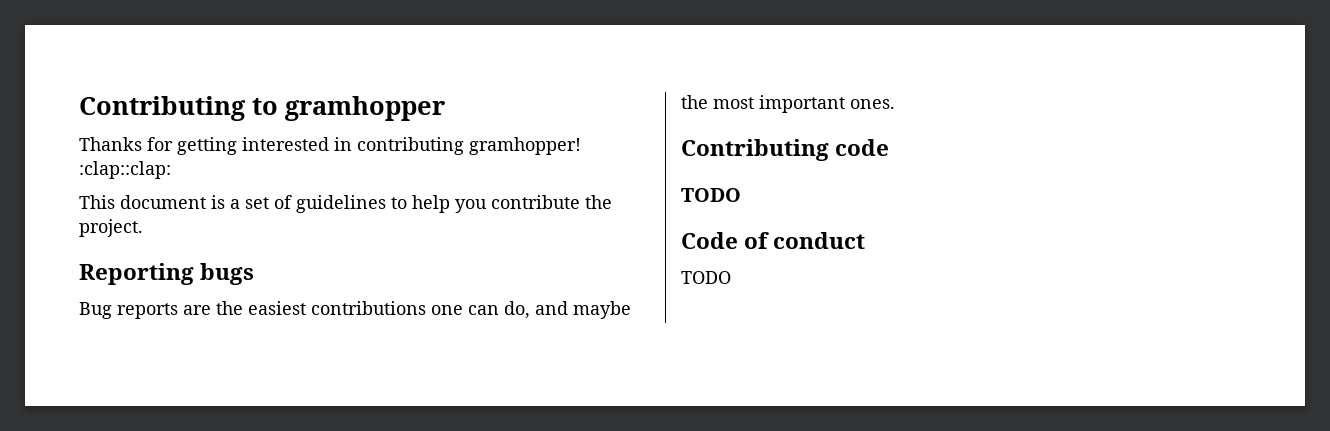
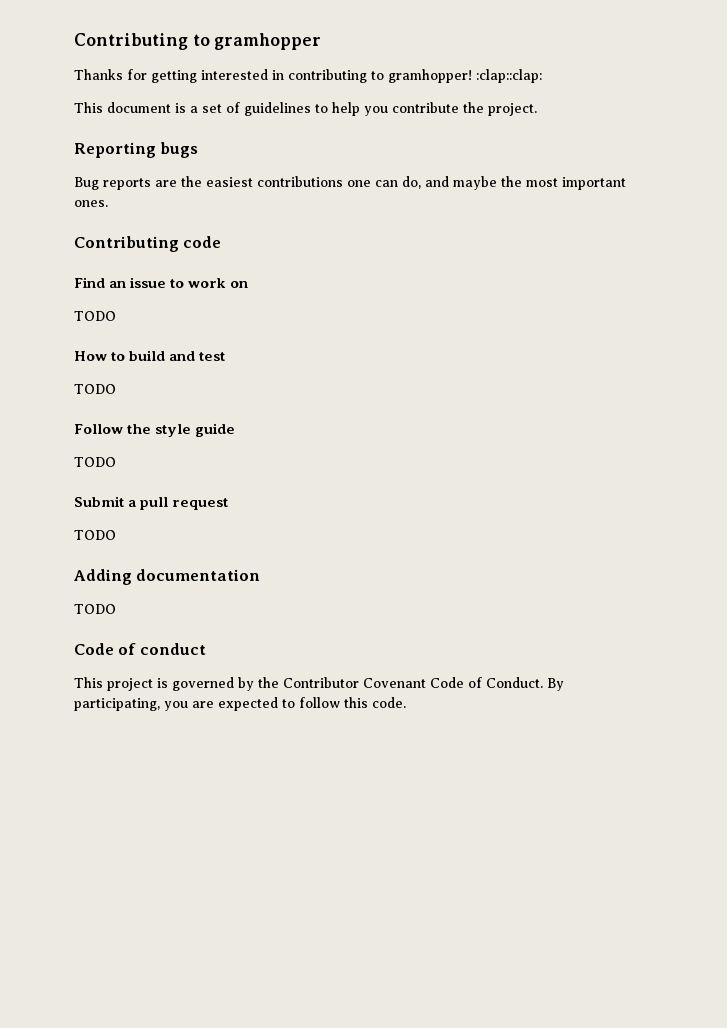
(464, 146) none -> [371,71,384,80] to
[681,188,741,202] [681,232,866,249] [681,271,731,284] TODO // Code of conduct // TODO -> [74,277,249,288] [74,311,116,321] [74,350,226,361] [74,384,116,394] [74,423,236,437] [74,457,116,467] [74,496,229,510] [74,530,116,540] [74,569,261,585] [74,604,116,614] [74,643,206,655] [74,677,564,691] [74,697,406,711] Find an issue to work on // TODO // How to build and test // TODO // Follow the style guide // TODO // Submit a pull request // TODO // Adding documentation // TODO // Code of conduct // This project is governed by the Contributor Covenant Code of Conduct. By participating, you are expected to follow this code.

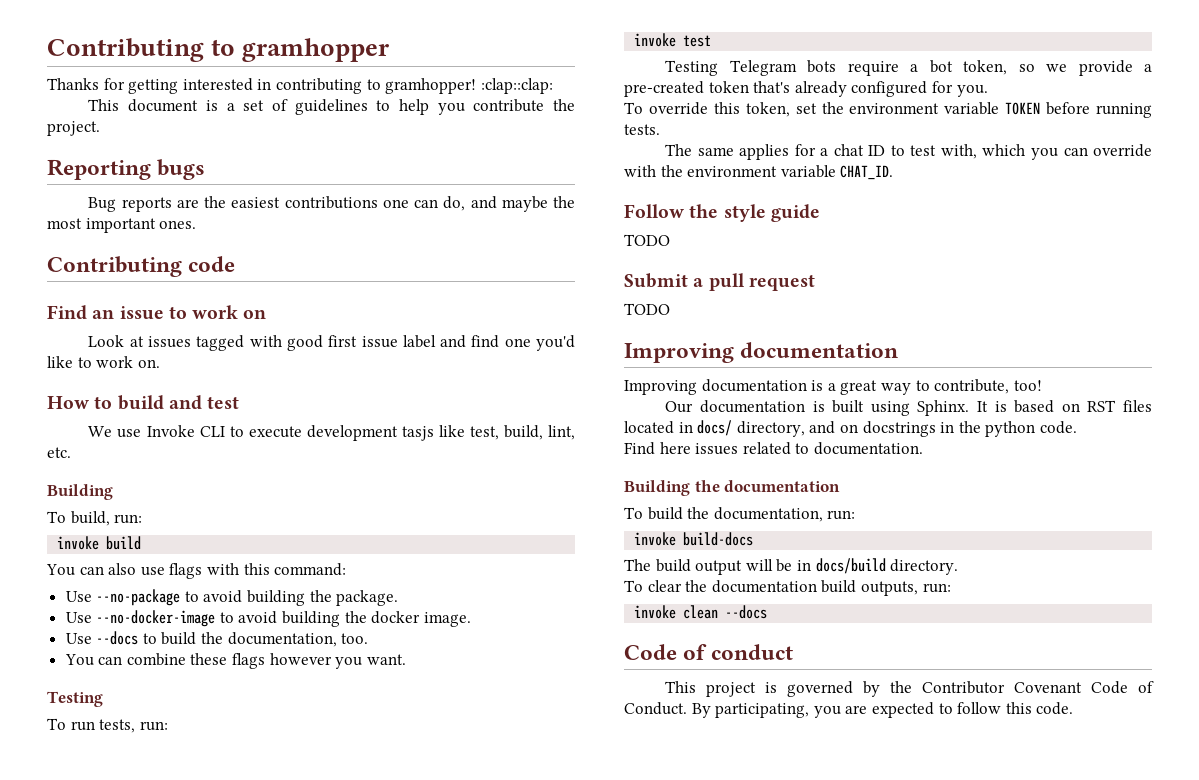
[74,311,116,321] TODO -> [88,335,575,351] [47,356,160,368] Look at issues tagged with good first issue label and find one you'd like to work on.
[74,384,116,394] TODO -> [88,425,575,441] [47,447,71,458] [47,484,113,500] [47,511,143,526] [57,536,142,550] [46,563,347,579] [65,589,399,606] [65,610,471,627] [65,631,369,647] [64,653,406,669] [47,691,103,707] [47,718,168,733] [634,33,712,47] [665,60,1152,76] [624,81,988,97] [624,102,1152,118] [624,124,660,135] [665,144,1152,160] [624,165,894,180] We use Invoke CLI to execute development tasjs like test, build, lint, etc. // Building // To build, run: // invoke build // You can also use flags with this command: // Use --no-package to avoid building the package. // Use --no-docker-image to avoid building the docker image. // Use --docs to build the documentation, too. // You can combine these flags however you want. // Testing // To run tests, run: // invoke test // Testing Telegram bots require a bot token, so we provide a pre-created token that's already configured for you. // To override this token, set the environment variable TOKEN before running tests. // The same applies for a chat ID to test with, which you can override with the environment variable CHAT_ID.
[74,569,261,585] [74,604,116,614] Adding documentation // TODO -> [624,342,899,363] [624,379,1042,395] [665,400,1152,416] [624,420,1077,437] [624,442,923,455] [624,480,841,496] [624,507,856,522] [634,532,754,546] [624,558,959,575] [624,580,951,596] [634,605,768,619] Improving documentation // Improving documentation is a great way to contribute, too! // Our documentation is built using Sphinx. It is based on RST files located in docs/ directory, and on docstrings in the python code. // Find here issues related to documentation. // Building the documentation // To build the documentation, run: // invoke build-docs // The build output will be in docs/build directory. // To clear the documentation build outputs, run: // invoke clean --docs

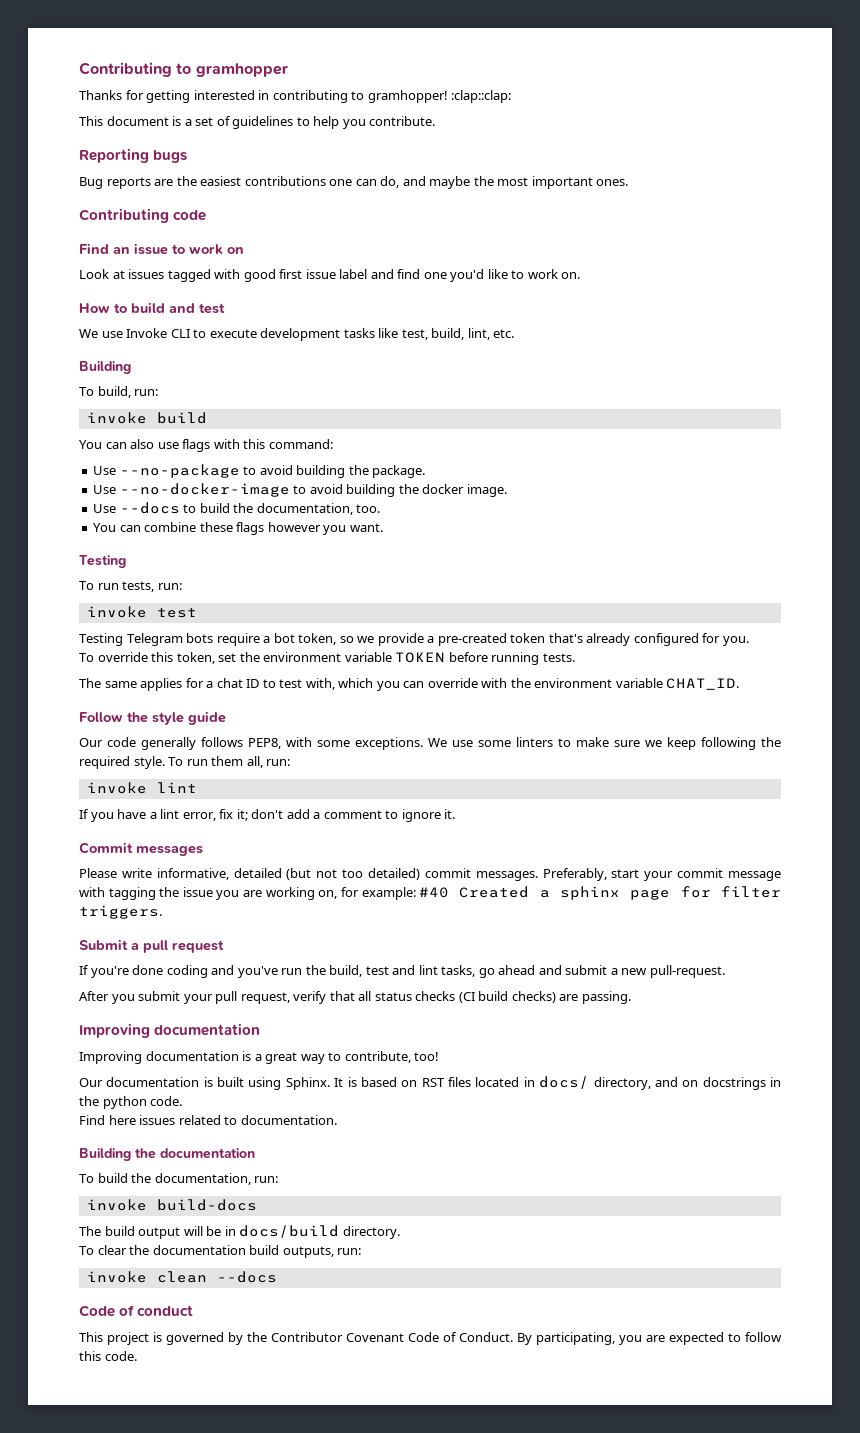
[473,99,575,112] [47,121,100,136] contribute the project. -> [369,116,436,126] contribute.
[401,426,434,441] tasjs -> [343,328,375,338] tasks
[624,234,670,246] [624,273,815,291] [624,303,670,315] TODO // Submit a pull request // TODO -> [79,737,781,750] [79,756,291,769] [86,782,197,794] [79,809,456,822] [79,842,203,856] [79,868,781,881] [79,886,781,900] [79,905,162,919] [79,939,224,953] [79,965,725,978] [79,991,631,1004] Our code generally follows PEP8, with some exceptions. We use some linters to make sure we keep following the required style. To run them all, run: // invoke lint // If you have a lint error, fix it; don't add a comment to ignore it. // Commit messages // Please write informative, detailed (but not too detailed) commit messages. Preferably, start your commit message with tagging the issue you are working on, for example: #40 Created a sphinx page for filter triggers. // Submit a pull request // If you're done coding and you've run the build, test and lint tasks, go ahead and submit a new pull-request. // After you submit your pull request, verify that all status checks (CI build checks) are passing.

